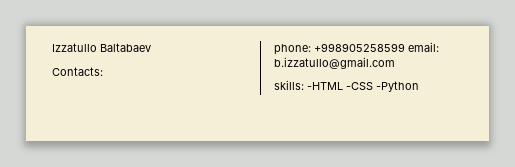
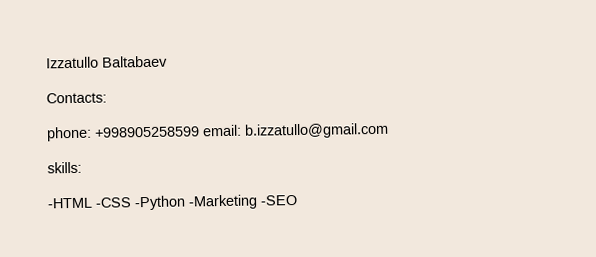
(304, 85) none -> (82, 167) //
(419, 86) none -> [188,194,298,210] -Marketing -SEO

